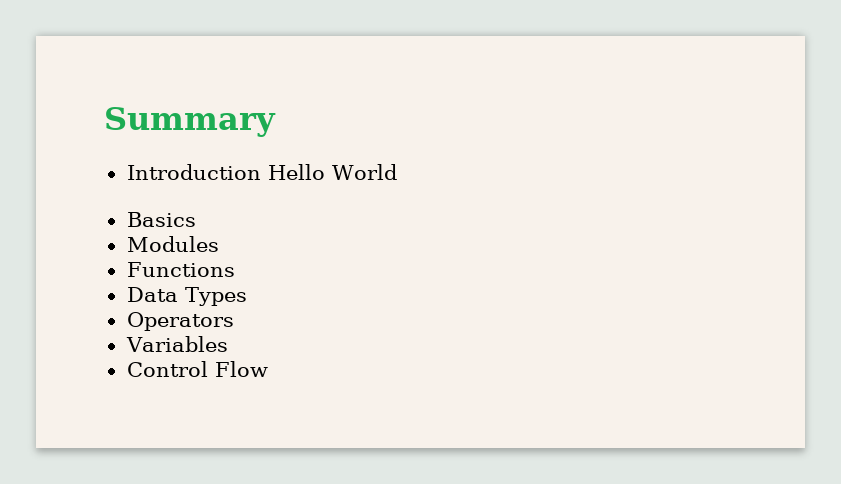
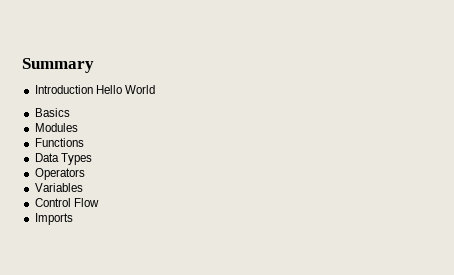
(268, 369) none -> [34,213,73,225] // Imports

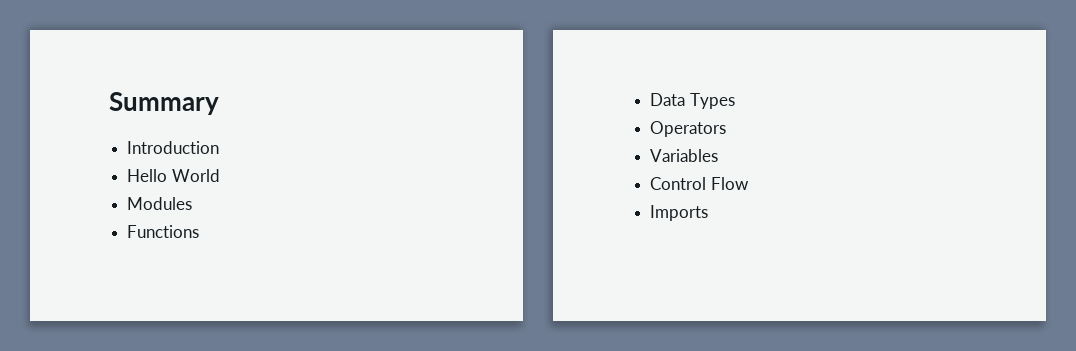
(93, 89) none -> (220, 147) //
[34,108,70,117] // Basics -> (220, 175) none

